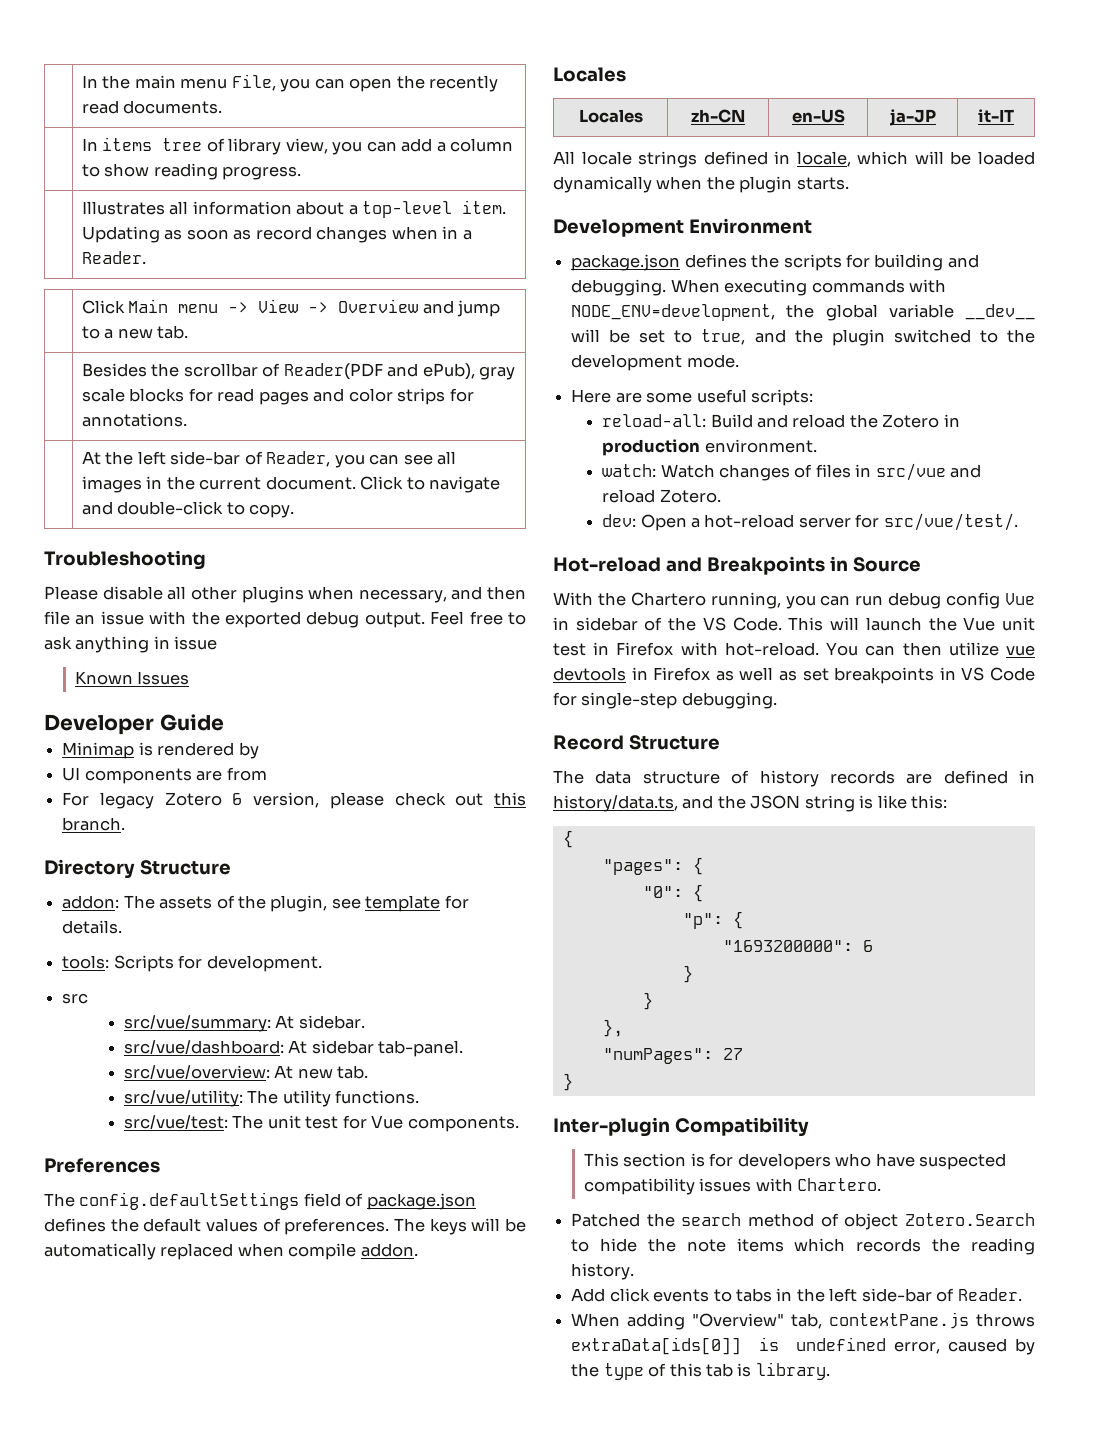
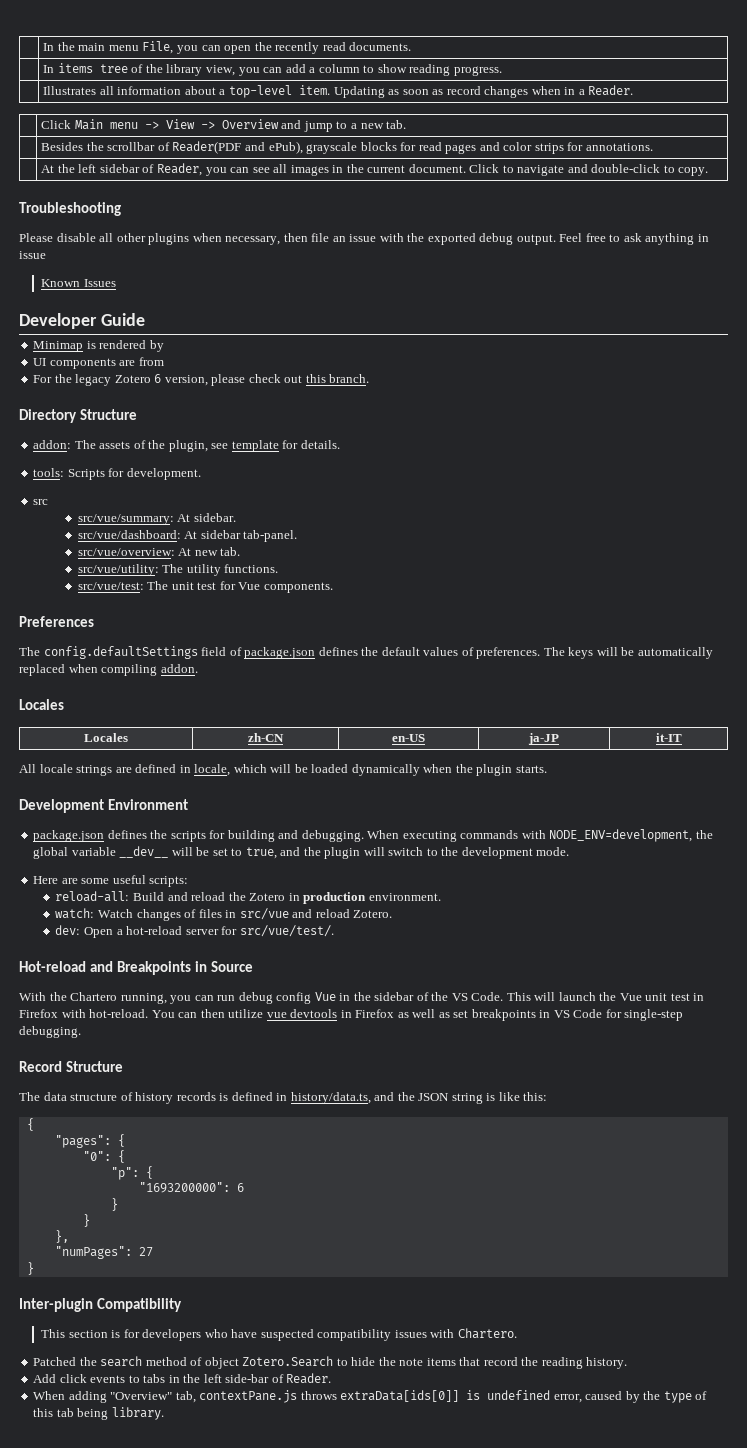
(225, 145) none -> [145,64,163,73] the
[479,366,516,380] [81,388,125,402] gray scale -> [306,142,358,154] grayscale
[170,451,241,465] side-bar -> [99,164,140,173] sidebar
[451,586,483,600] and -> (281, 240) none
(90, 799) none -> [54,374,72,383] the
[288,1243,357,1260] compile -> [101,664,158,676] compiling
(698, 159) none -> [115,767,132,773] are
[893,329,971,343] switched -> [363,847,424,856] will switch
(569, 623) none -> [353,992,371,1001] the
[906,773,933,784] are -> [219,1093,229,1101] is
[794,1238,922,1252] which records -> [459,1357,518,1366] that record
[737,1363,752,1377] is -> [77,1408,109,1420] being

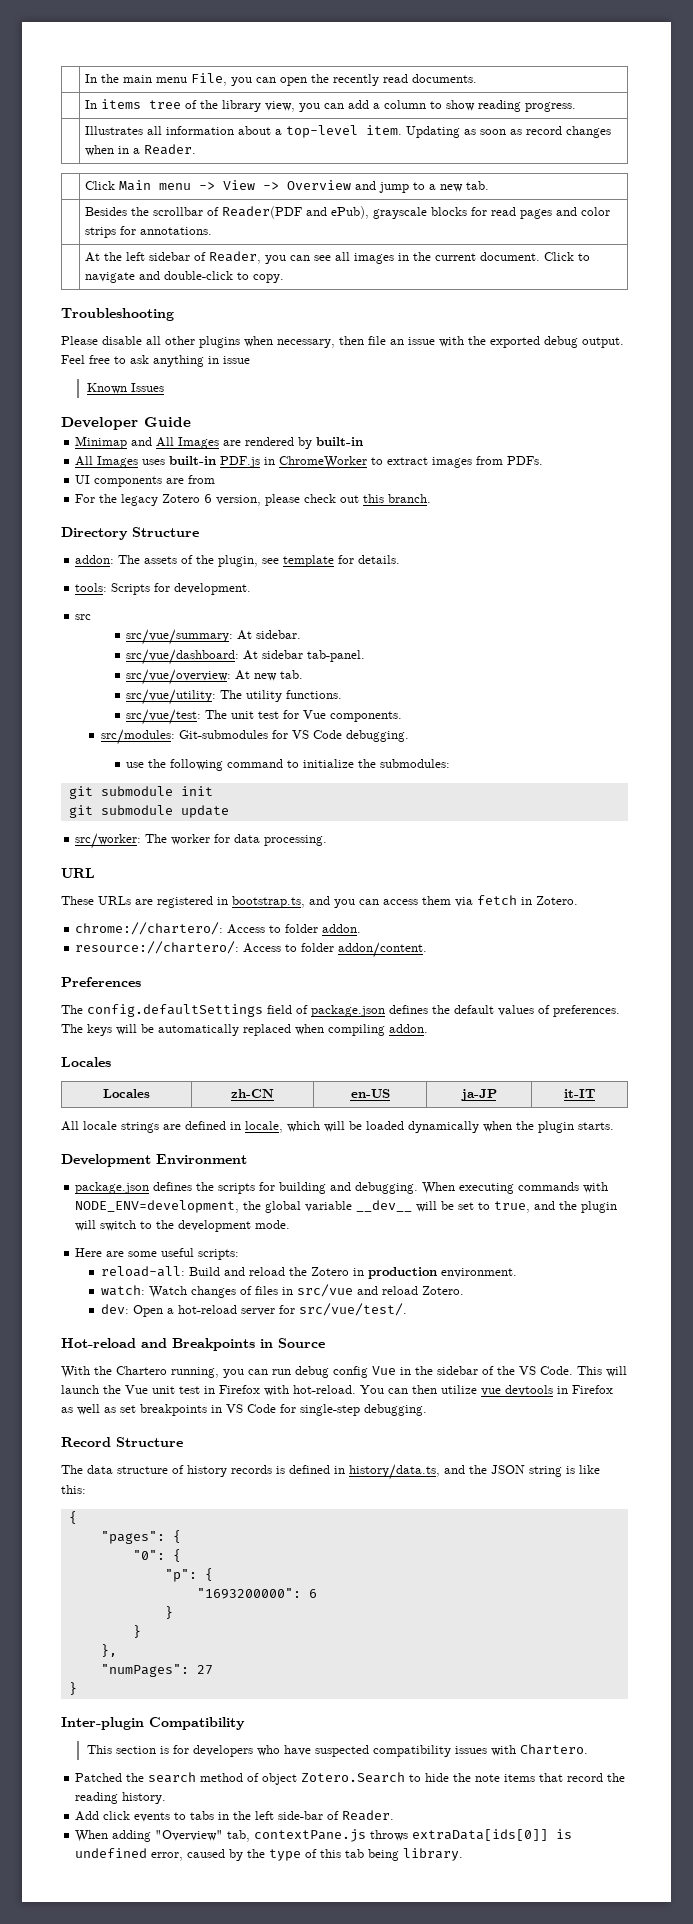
[86,340,164,352] is rendered by -> [131,437,364,449] [75,456,544,468] and All Images are rendered by built-in // All Images uses built-in PDF.js in ChromeWorker to extract images from PDFs.
(333, 587) none -> [100,729,409,745] [126,759,451,771] [68,786,213,799] [68,805,229,818] [75,833,328,849] [61,868,95,878] [61,895,578,908] [75,922,362,935] [75,941,428,958] // src/modules: Git-submodules for VS Code debugging. // use the following command to initialize the submodules: // git submodule init // git submodule update // src/worker: The worker for data processing. // URL // These URLs are registered in bootstrap.ts, and you can access them via fetch in Zotero. // chrome://chartero/: Access to folder addon. // resource://chartero/: Access to folder addon/content.

